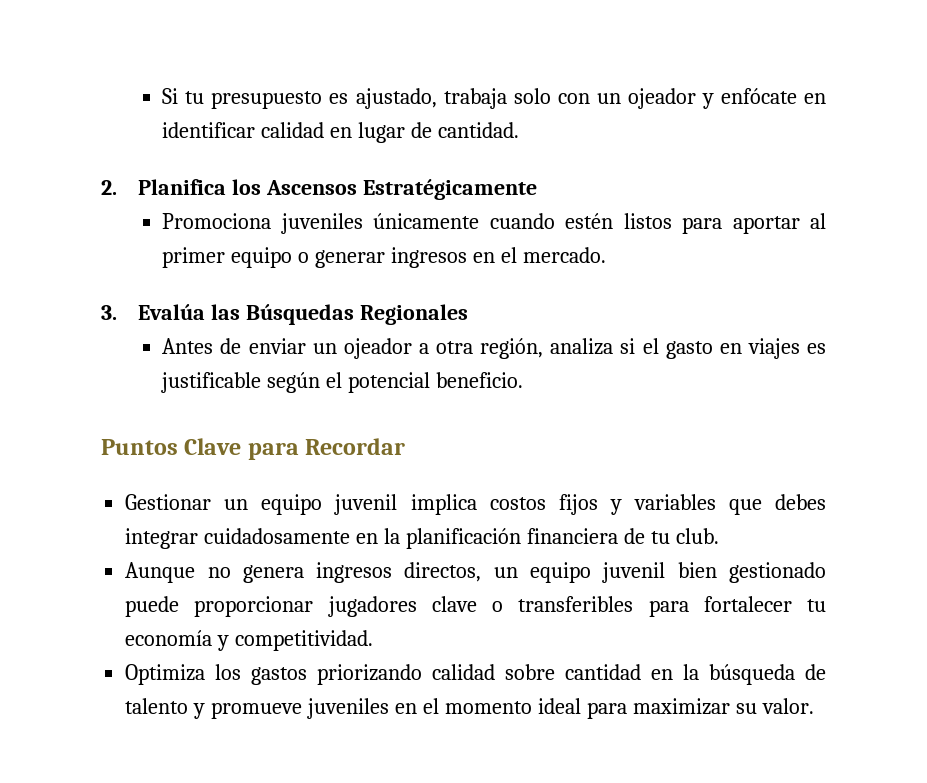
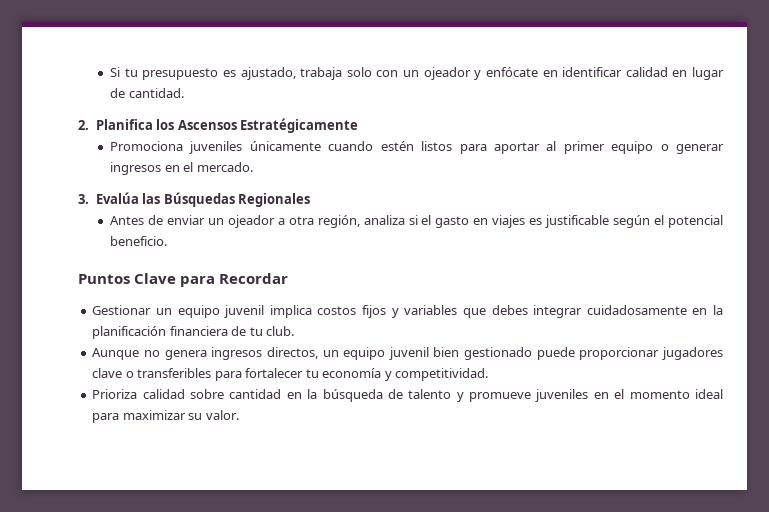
[125,664,423,685] Optimiza los gastos priorizando -> [92,389,138,399] Prioriza

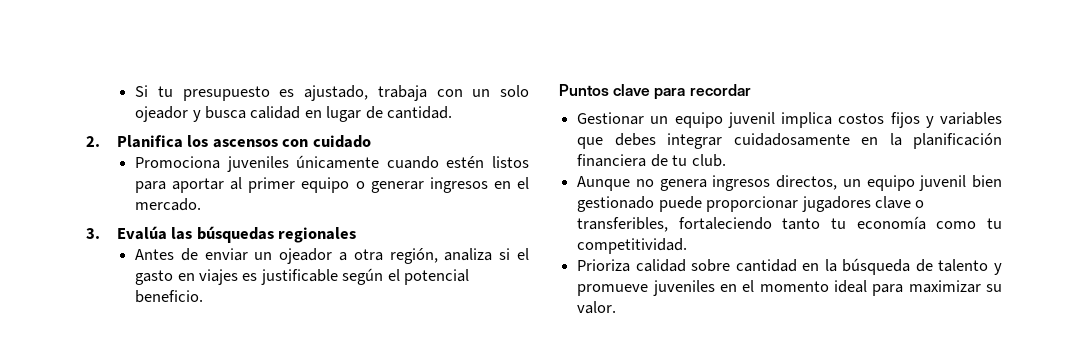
[346,67,372,77] solo -> (427, 93) none
(419, 73) none -> [500,85,530,97] solo
[485,67,623,77] enfócate en identificar -> [204,106,246,119] busca
[177,118,359,133] Ascensos Estratégicamente -> [212,135,371,148] ascensos con cuidado
[163,192,311,207] Búsquedas Regionales -> [196,226,357,243] búsquedas regionales
[134,273,289,287] Clave para Recordar -> [613,84,751,100] clave para recordar
[137,368,392,381] transferibles para fortalecer tu economía y -> [577,216,1002,232] transferibles, fortaleciendo tanto tu economía como tu

